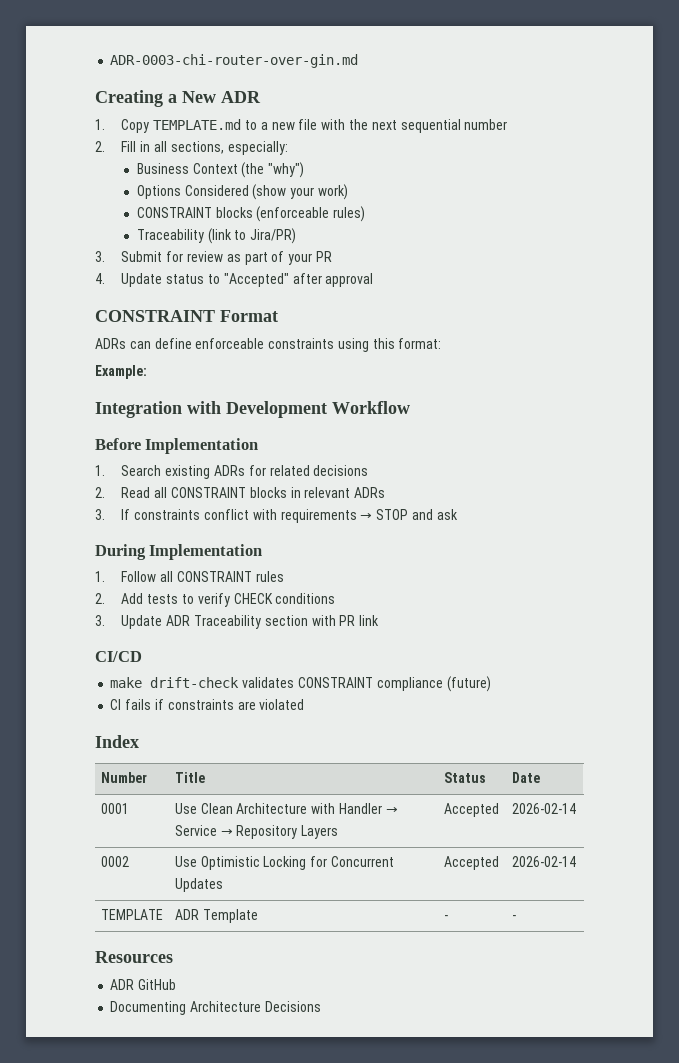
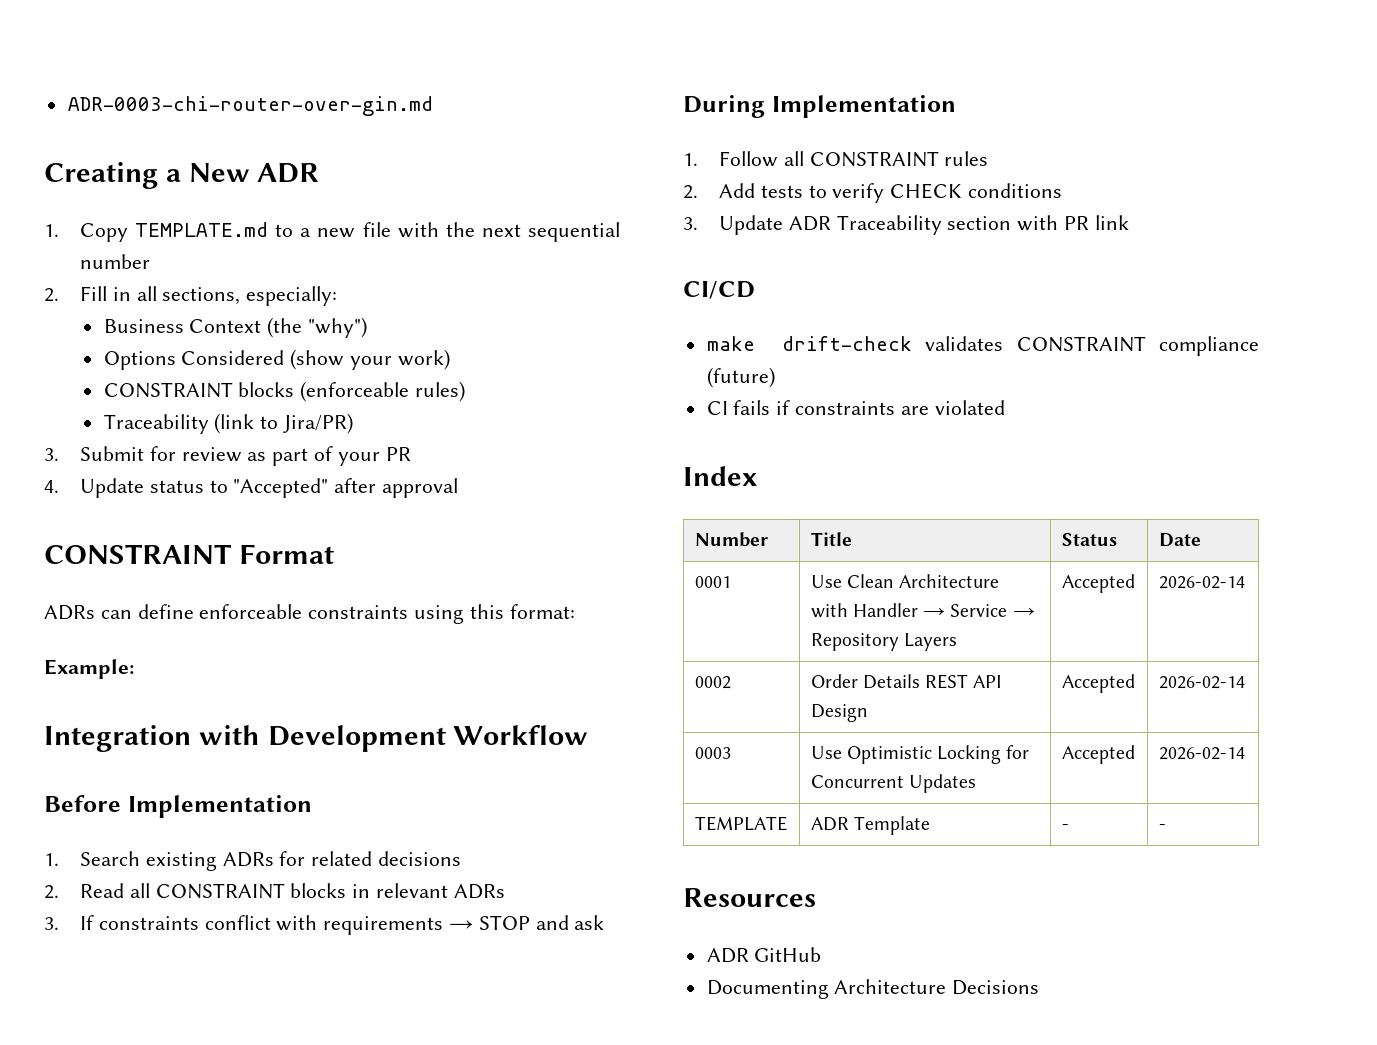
(129, 861) none -> [810,674,1003,689] [810,704,868,722] [1061,674,1135,693] [1158,676,1245,689] [694,747,731,759] | Order Details REST API Design | Accepted | 2026-02-14 // 0003

